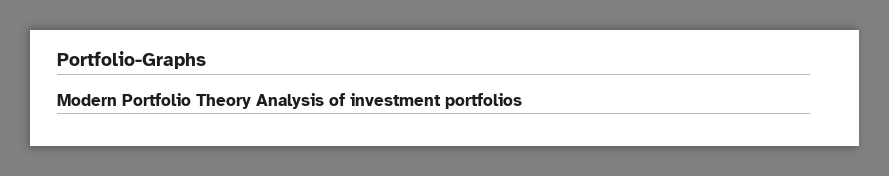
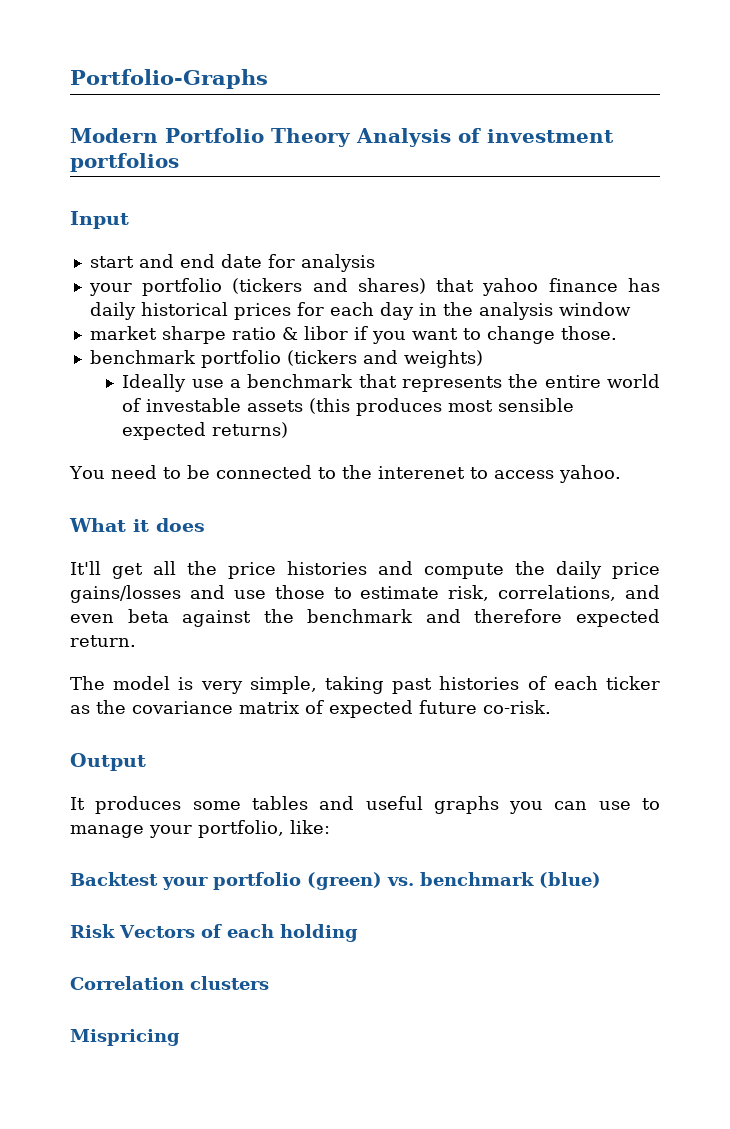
(522, 101) none -> [70,211,129,229] [89,254,375,272] [88,278,660,296] [89,302,631,320] [89,326,617,344] [89,350,483,368] [122,374,661,392] [122,398,575,416] [122,422,289,440] [69,465,621,483] [69,518,205,532] [70,561,660,579] [70,585,660,603] [70,609,660,627] [70,635,136,647] [70,676,660,694] [70,700,551,718] [70,753,146,771] [70,796,660,814] [70,820,330,838] [70,872,601,890] [70,924,358,942] [70,976,269,990] [70,1029,180,1046] // Input // start and end date for analysis // your portfolio (tickers and shares) that yahoo finance has daily historical prices for each day in the analysis window // market sharpe ratio & libor if you want to change those. // benchmark portfolio (tickers and weights) // Ideally use a benchmark that represents the entire world of investable assets (this produces most sensible expected returns) // You need to be connected to the interenet to access yahoo. // What it does // It'll get all the price histories and compute the daily price gains/losses and use those to estimate risk, correlations, and even beta against the benchmark and therefore expected return. // The model is very simple, taking past histories of each ticker as the covariance matrix of expected future co-risk. // Output // It produces some tables and useful graphs you can use to manage your portfolio, like: // Backtest your portfolio (green) vs. benchmark (blue) // Risk Vectors of each holding // Correlation clusters // Mispricing

